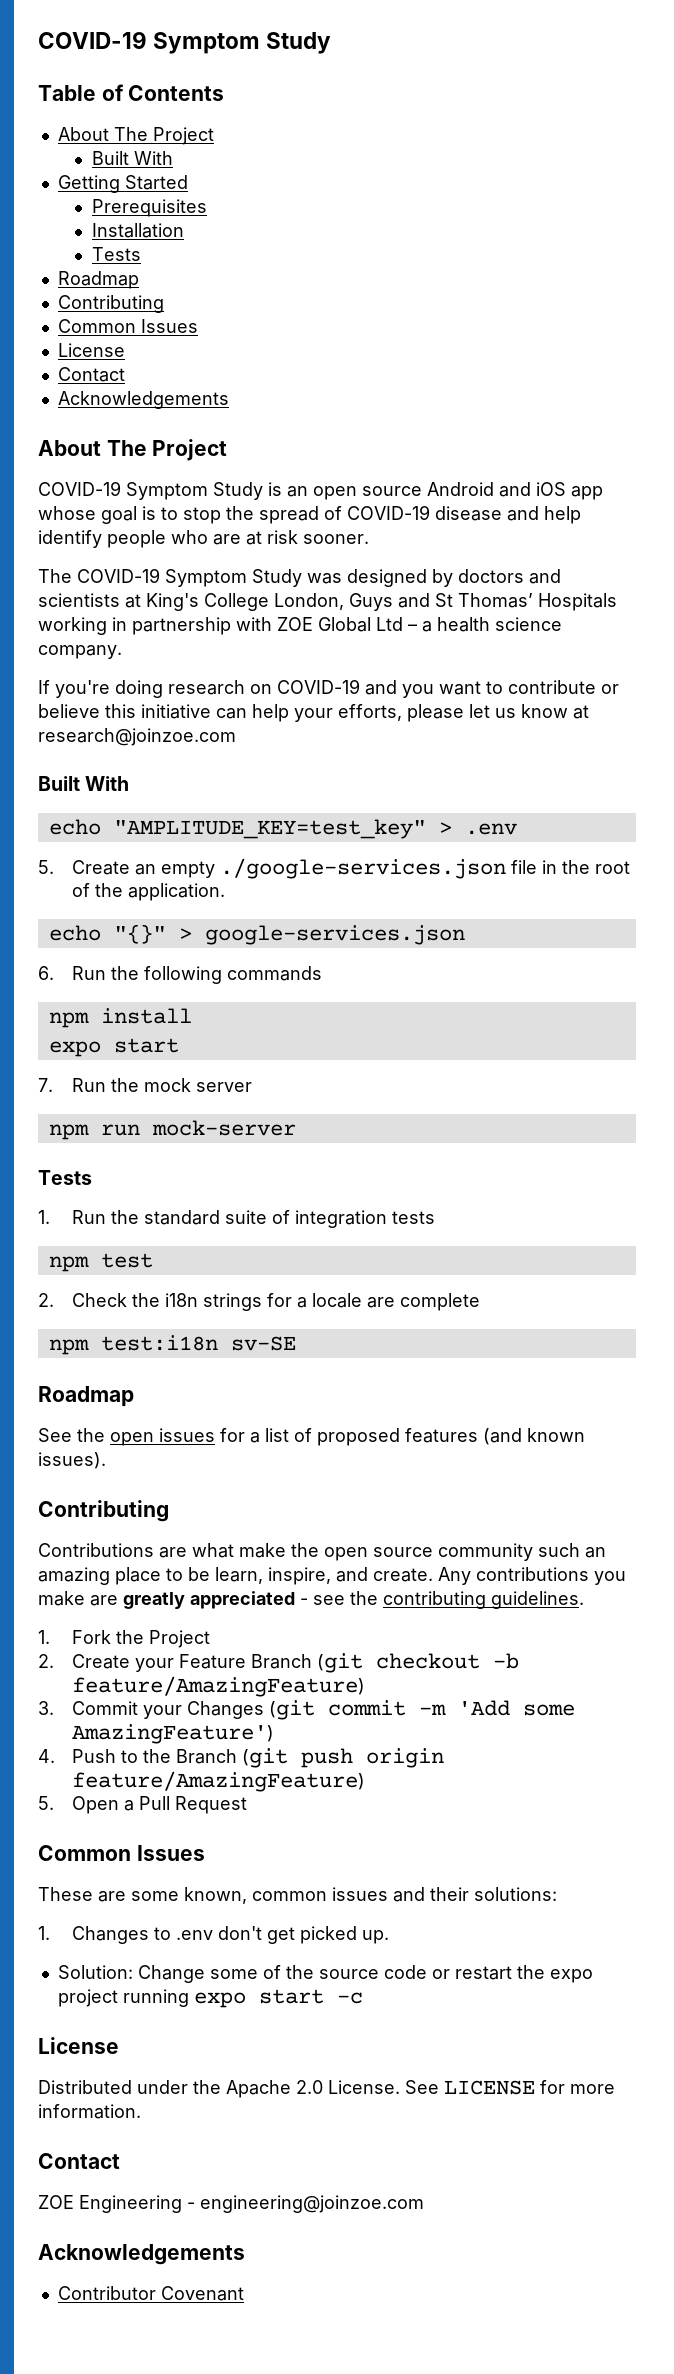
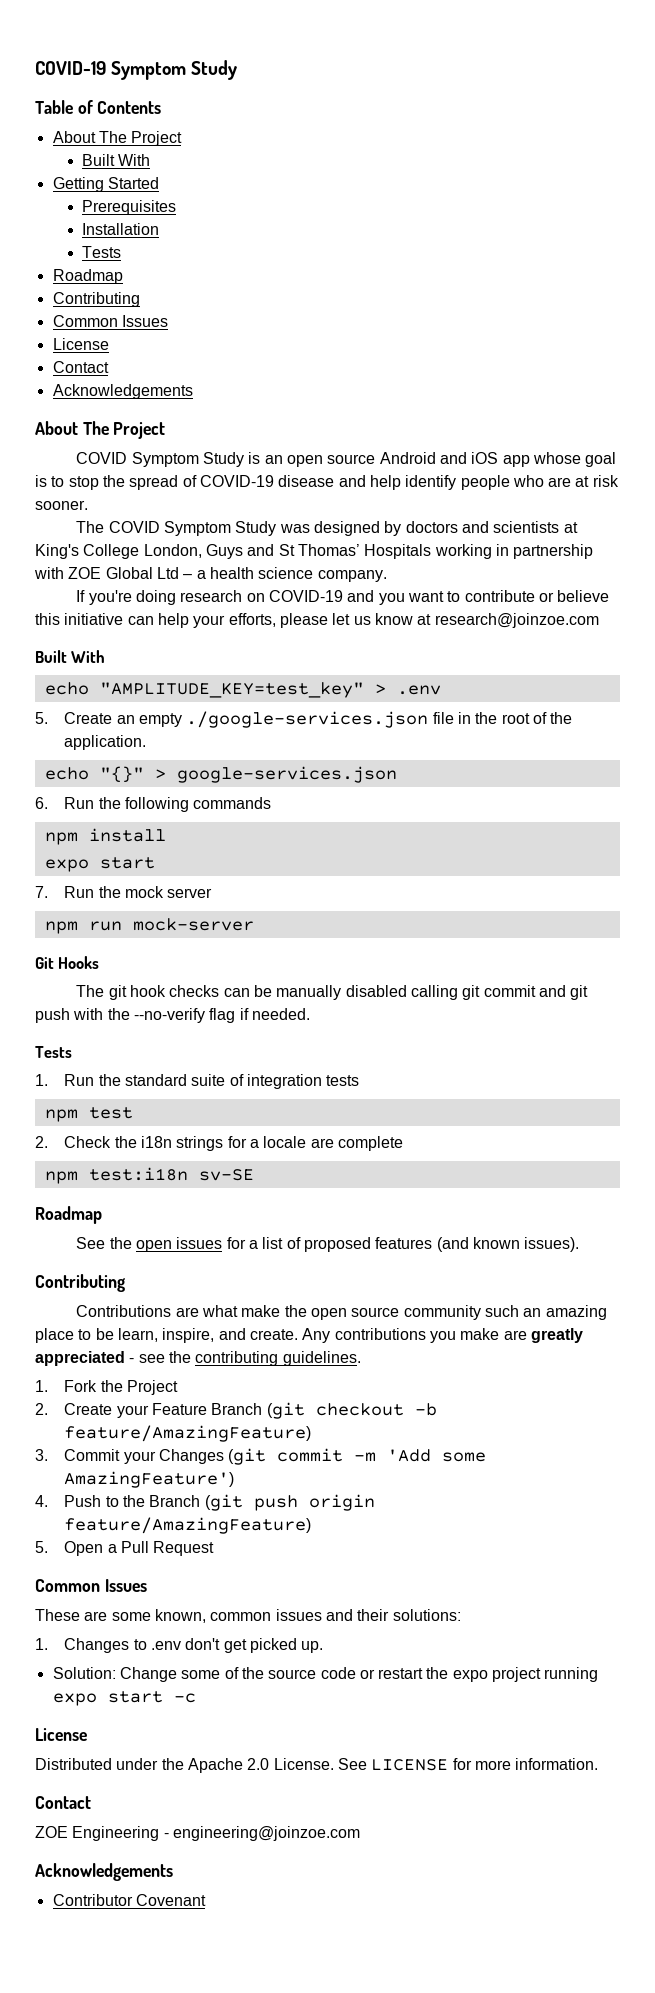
[38,481,121,496] COVID-19 -> [76,452,128,464] COVID
[77,568,160,583] COVID-19 -> [108,521,160,533] COVID
(296, 1128) none -> [35,956,100,969] [76,985,589,1000] [35,1008,310,1023] // Git Hooks // The git hook checks can be manually disabled calling git commit and git push with the --no-verify flag if needed.

